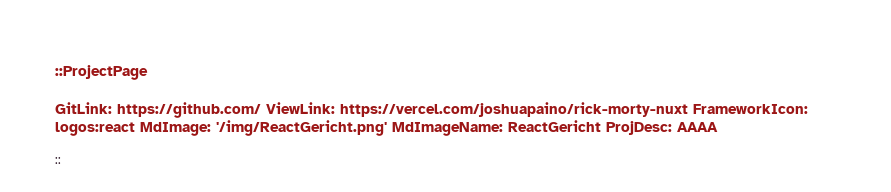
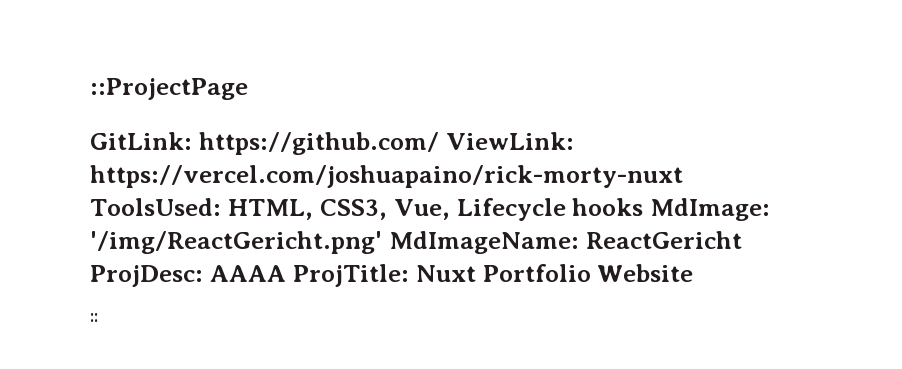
[693,104,808,114] [55,122,135,136] FrameworkIcon: logos:react -> [90,198,644,221] ToolsUsed: HTML, CSS3, Vue, Lifecycle hooks
(718, 127) none -> [292,264,694,287] ProjTitle: Nuxt Portfolio Website

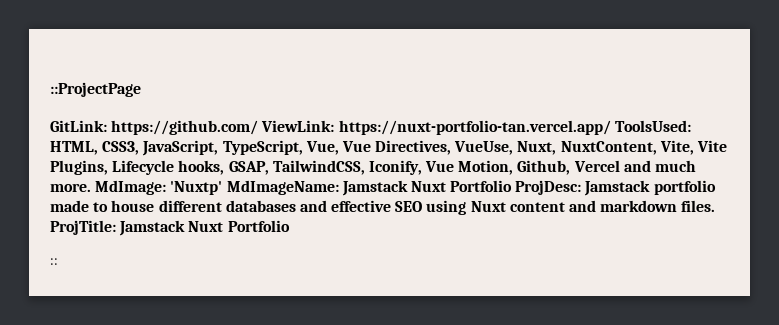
[90,165,683,188] https://vercel.com/joshuapaino/rick-morty-nuxt -> [338,120,611,135] https://nuxt-portfolio-tan.vercel.app/
[393,198,771,221] [90,231,742,254] [90,264,694,287] Vue, Lifecycle hooks MdImage: '/img/ReactGericht.png' MdImageName: ReactGericht ProjDesc: AAAA ProjTitle: Nuxt Portfolio Website -> [142,140,728,156] [50,160,697,175] [50,180,716,196] [50,200,716,215] [50,220,290,236] JavaScript, TypeScript, Vue, Vue Directives, VueUse, Nuxt, NuxtContent, Vite, Vite Plugins, Lifecycle hooks, GSAP, TailwindCSS, Iconify, Vue Motion, Github, Vercel and much more. MdImage: 'Nuxtp' MdImageName: Jamstack Nuxt Portfolio ProjDesc: Jamstack portfolio made to house different databases and effective SEO using Nuxt content and markdown files. ProjTitle: Jamstack Nuxt Portfolio

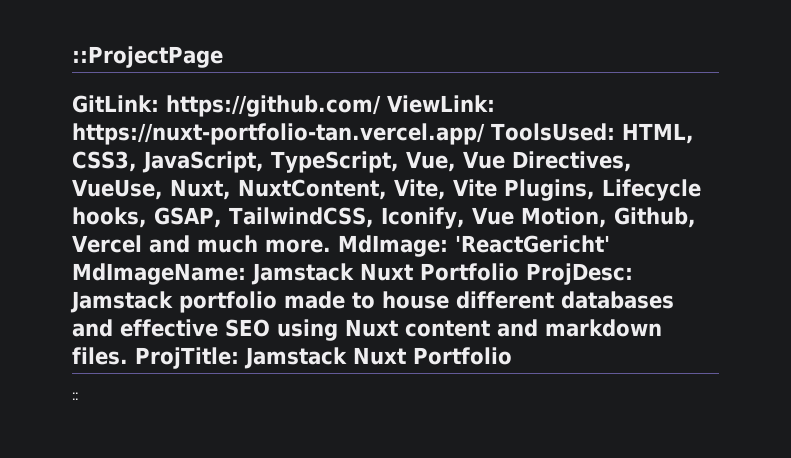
[170,181,223,195] 'Nuxtp' -> [454,235,610,253] 'ReactGericht'

